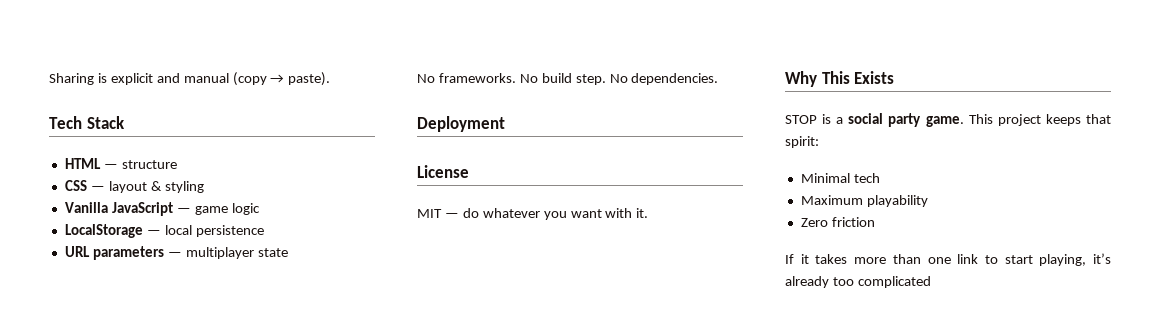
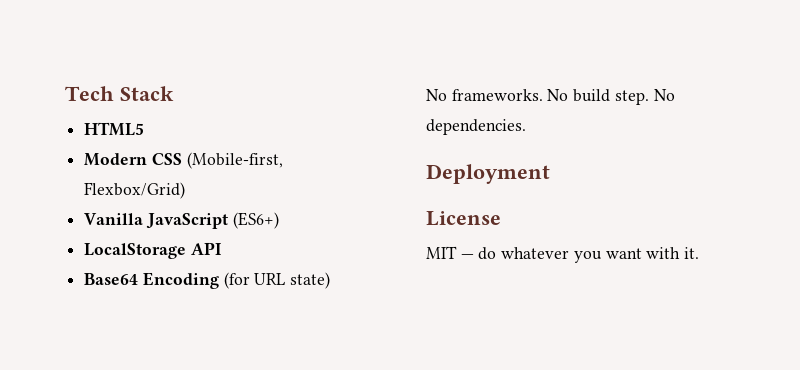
[49,72,331,86] [49,116,125,129] [64,158,177,169] [64,180,204,193] [64,202,260,216] [64,224,264,238] [64,246,288,260] Sharing is explicit and manual (copy → paste). // Tech Stack // HTML — structure // CSS — layout & styling // Vanilla JavaScript — game logic // LocalStorage — local persistence // URL parameters — multiplayer state -> [65,86,174,101] [84,122,145,136] [84,152,283,169] [84,182,186,199] [84,212,279,229] [84,242,222,259] [84,272,331,289] Tech Stack // HTML5 // Modern CSS (Mobile-first, Flexbox/Grid) // Vanilla JavaScript (ES6+) // LocalStorage API // Base64 Encoding (for URL state)
[785,71,895,87] [785,113,1111,127] [785,136,819,148] [800,173,880,183] [800,195,928,207] [800,217,875,227] [785,253,1111,266] [785,276,931,288] // Why This Exists // STOP is a social party game. This project keeps that spirit: // Minimal tech // Maximum playability // Zero friction // If it takes more than one link to start playing, it’s already too complicated -> (700, 253) none

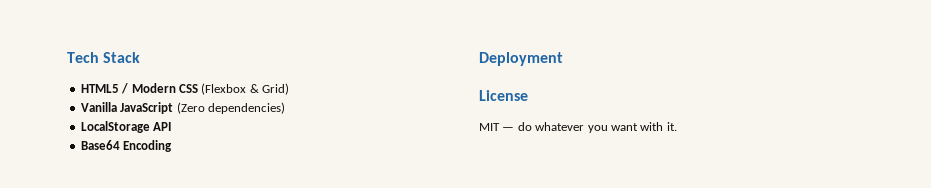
(145, 129) // -> [121,83,129,94] /
[186,152,283,169] [84,182,186,199] (Mobile-first, Flexbox/Grid) -> [201,83,289,95] (Flexbox & Grid)
[232,212,279,229] (ES6+) -> [176,102,285,114] (Zero dependencies)
[223,272,331,289] [426,89,675,105] [426,119,526,135] (for URL state) // No frameworks. No build step. No dependencies. -> (173, 146) none

